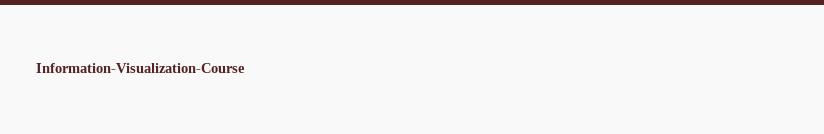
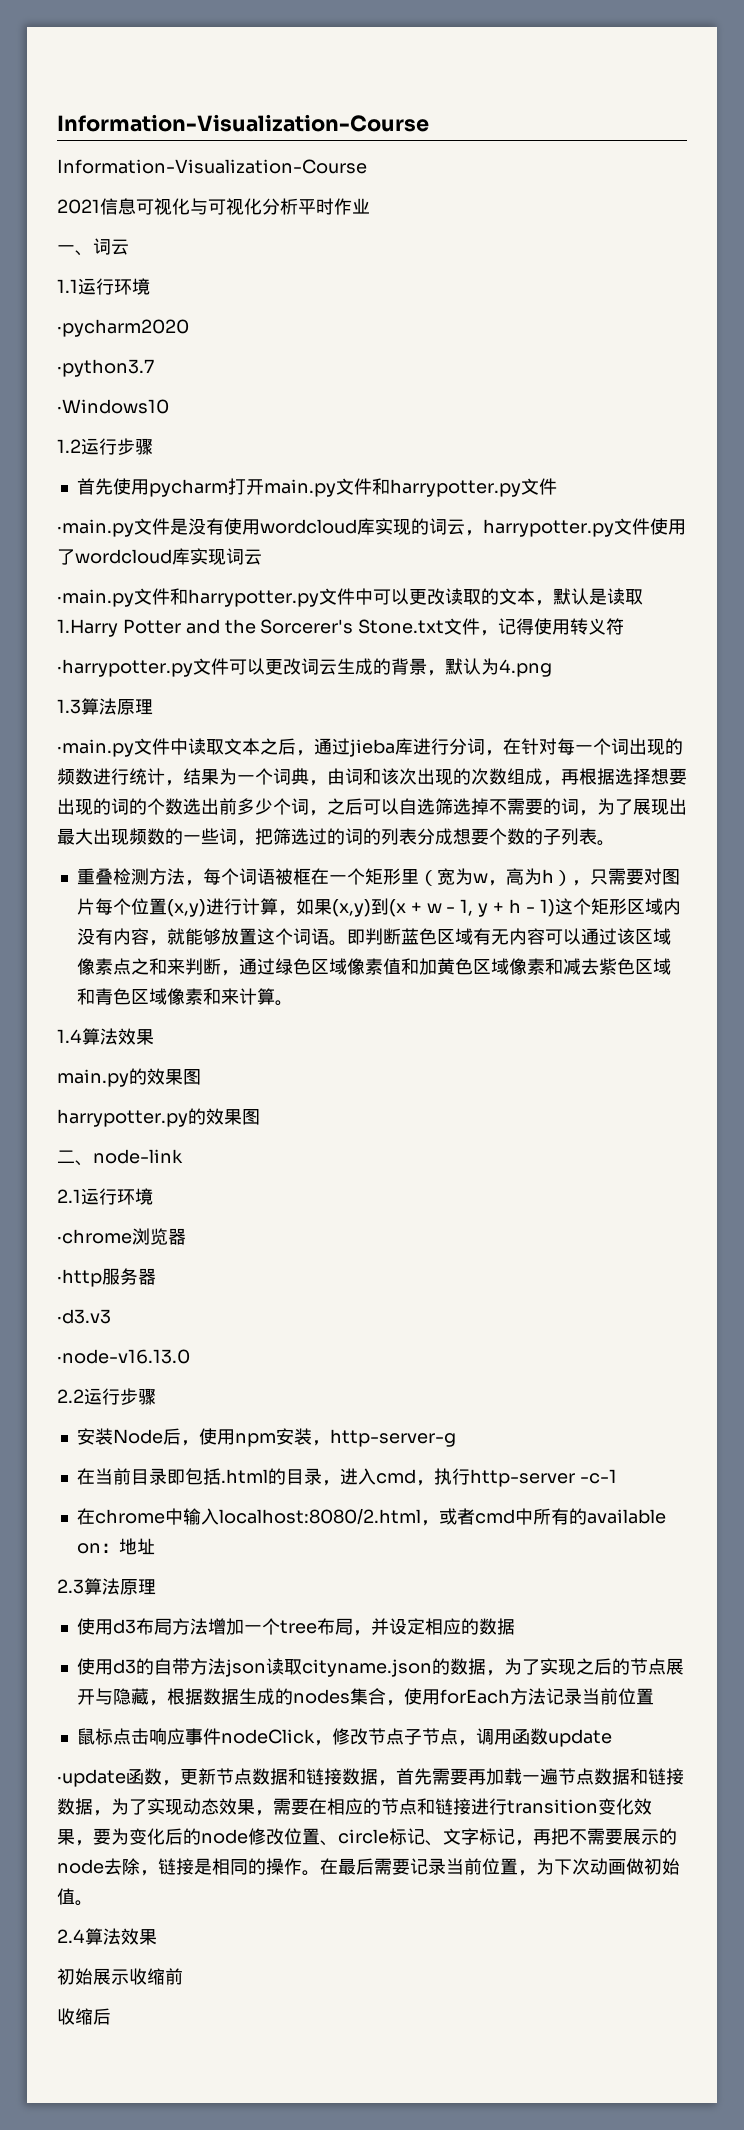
[36,63,245,73] Information-Visualization-Course -> [57,114,429,132] [57,159,367,174] [57,198,370,215] [57,238,129,256] [57,278,150,295] [57,319,189,337] [57,359,154,377] [57,399,169,414] [57,438,153,455] [76,478,557,497] [57,518,686,537] [57,548,262,565] [57,588,643,607] [57,618,625,637] [57,658,552,677] [57,698,153,715] [57,738,683,757] [57,768,687,786] [57,798,687,816] [57,828,615,846] [76,868,680,886] [76,898,681,917] [76,928,671,946] [76,958,671,976] [76,988,293,1006] [57,1028,154,1045] [57,1068,201,1087] [57,1108,260,1127] [57,1149,183,1166] [57,1188,153,1205] [57,1228,186,1245] [57,1268,156,1287] [57,1309,111,1324] [57,1349,190,1364] [57,1388,156,1405] [76,1428,456,1447] [76,1468,617,1487] [76,1508,666,1526] [76,1538,155,1555] [57,1578,156,1595] [76,1618,515,1636] [76,1658,684,1677] [76,1688,654,1706] [76,1728,612,1747] [57,1768,684,1787] [57,1798,652,1816] [57,1828,677,1846] [57,1858,680,1876] [57,1888,93,1906] [57,1928,157,1945] [57,1968,183,1985] [57,2008,111,2025] Information-Visualization-Course // Information-Visualization-Course // 2021信息可视化与可视化分析平时作业 // 一、词云 // 1.1运行环境 // ·pycharm2020 // ·python3.7 // ·Windows10 // 1.2运行步骤 // 首先使用pycharm打开main.py文件和harrypotter.py文件 // ·main.py文件是没有使用wordcloud库实现的词云，harrypotter.py文件使用了wordcloud库实现词云 // ·main.py文件和harrypotter.py文件中可以更改读取的文本，默认是读取1.Harry Potter and the Sorcerer's Stone.txt文件，记得使用转义符 // ·harrypotter.py文件可以更改词云生成的背景，默认为4.png // 1.3算法原理 // ·main.py文件中读取文本之后，通过jieba库进行分词，在针对每一个词出现的频数进行统计，结果为一个词典，由词和该次出现的次数组成，再根据选择想要出现的词的个数选出前多少个词，之后可以自选筛选掉不需要的词，为了展现出最大出现频数的一些词，把筛选过的词的列表分成想要个数的子列表。 // 重叠检测方法，每个词语被框在一个矩形里（宽为w，高为h），只需要对图片每个位置(x,y)进行计算，如果(x,y)到(x + w - 1, y + h - 1)这个矩形区域内没有内容，就能够放置这个词语。即判断蓝色区域有无内容可以通过该区域像素点之和来判断，通过绿色区域像素值和加黄色区域像素和减去紫色区域和青色区域像素和来计算。 // 1.4算法效果 // main.py的效果图 // harrypotter.py的效果图 // 二、node-link // 2.1运行环境 // ·chrome浏览器 // ·http服务器 // ·d3.v3 // ·node-v16.13.0 // 2.2运行步骤 // 安装Node后，使用npm安装，http-server-g // 在当前目录即包括.html的目录，进入cmd，执行http-server -c-1 // 在chrome中输入localhost:8080/2.html，或者cmd中所有的available on：地址 // 2.3算法原理 // 使用d3布局方法增加一个tree布局，并设定相应的数据 // 使用d3的自带方法json读取cityname.json的数据，为了实现之后的节点展开与隐藏，根据数据生成的nodes集合，使用forEach方法记录当前位置 // 鼠标点击响应事件nodeClick，修改节点子节点，调用函数update // ·update函数，更新节点数据和链接数据，首先需要再加载一遍节点数据和链接数据，为了实现动态效果，需要在相应的节点和链接进行transition变化效果，要为变化后的node修改位置、circle标记、文字标记，再把不需要展示的node去除，链接是相同的操作。在最后需要记录当前位置，为下次动画做初始值。 // 2.4算法效果 // 初始展示收缩前 // 收缩后

